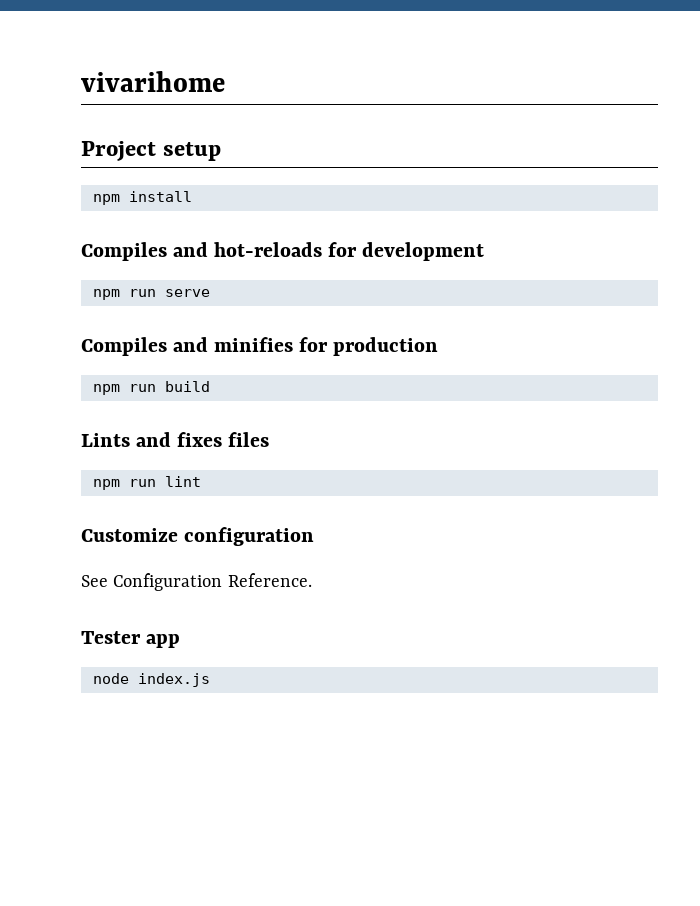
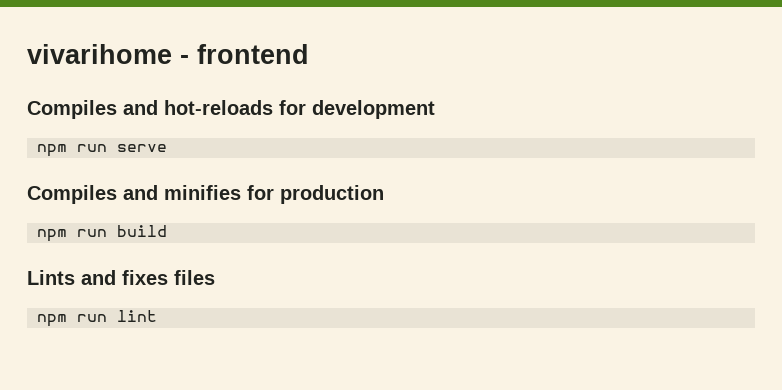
[81,141,222,161] [92,191,192,205] // Project setup // npm install -> [180,44,309,64] - frontend
[81,527,315,546] [81,573,312,591] [81,631,181,648] [92,673,210,687] // Customize configuration // See Configuration Reference. // Tester app // node index.js -> (157, 316) none

